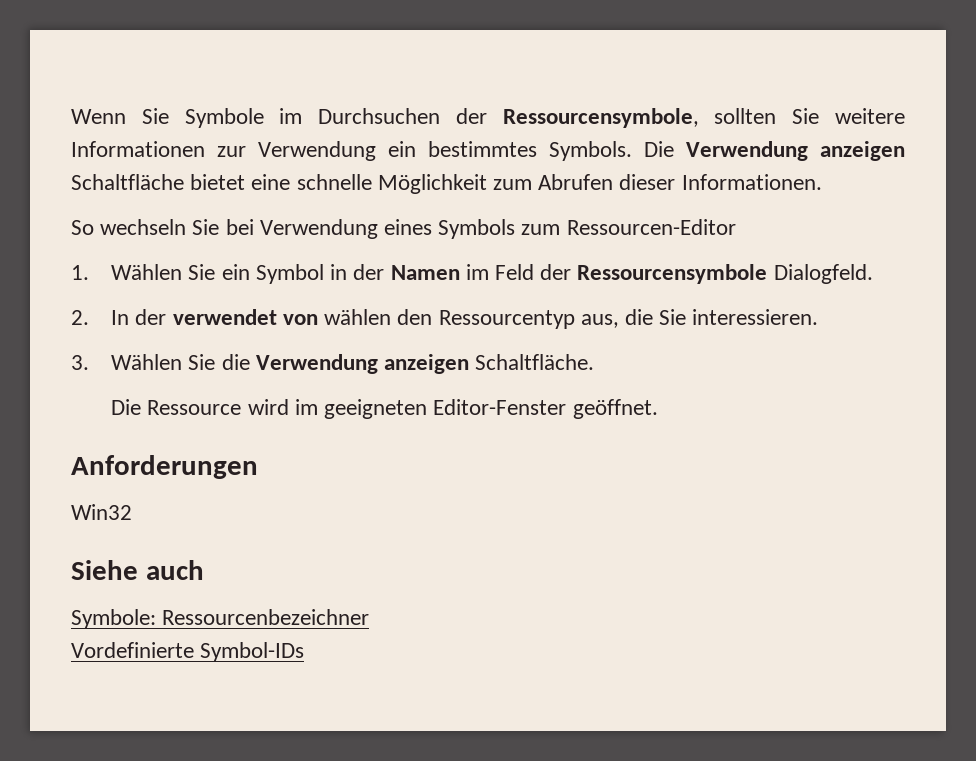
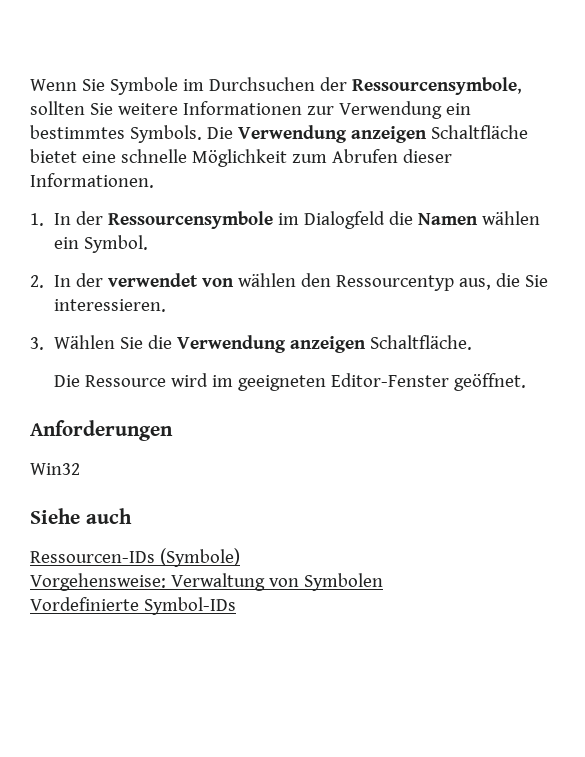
[71,219,736,239] [71,264,873,284] So wechseln Sie bei Verwendung eines Symbols zum Ressourcen-Editor // 1. Wählen Sie ein Symbol in der Namen im Feld der Ressourcensymbole Dialogfeld. -> [30,211,541,229] [54,235,149,253] 1. In der Ressourcensymbole im Dialogfeld die Namen wählen ein Symbol.
[71,609,370,629] Symbole: Ressourcenbezeichner -> [30,548,240,567] [30,573,383,591] Ressourcen-IDs (Symbole) // Vorgehensweise: Verwaltung von Symbolen

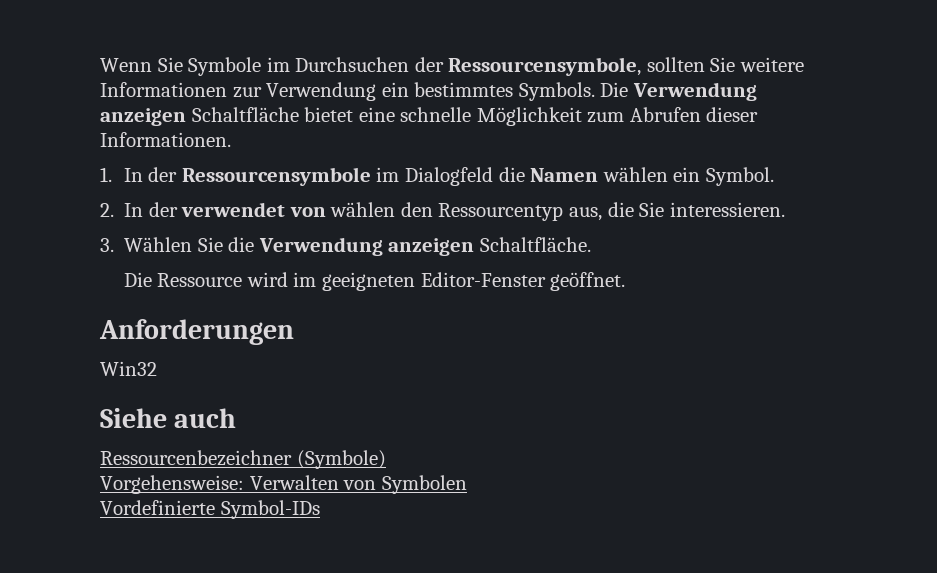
[30,551,155,563] Ressourcen-IDs -> [100,450,292,466] Ressourcenbezeichner
[170,573,265,591] Verwaltung -> [249,475,339,490] Verwalten

